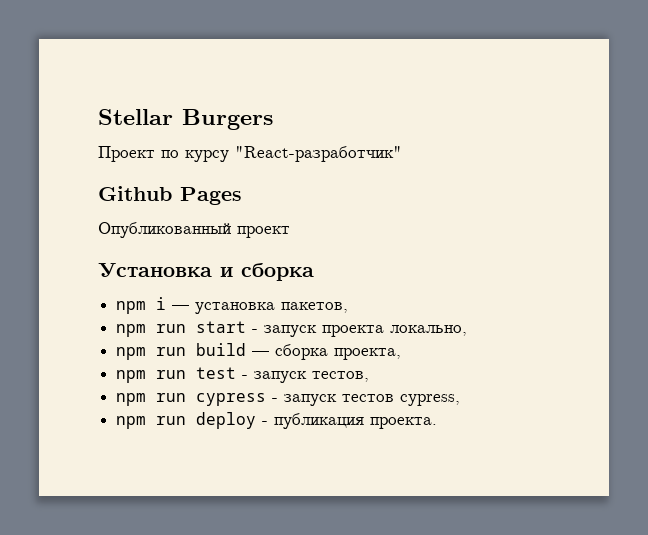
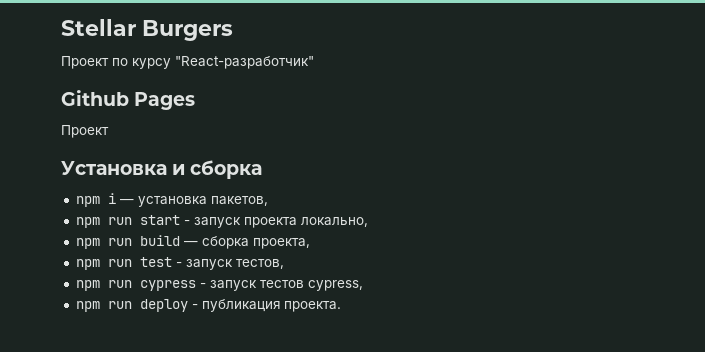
[98,222,290,238] Опубликованный проект -> [61,125,109,138] Проект

